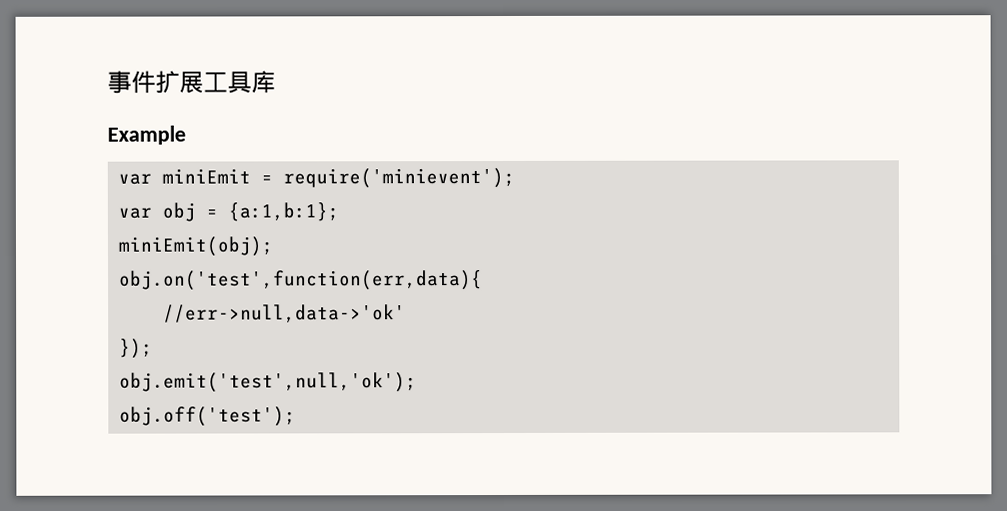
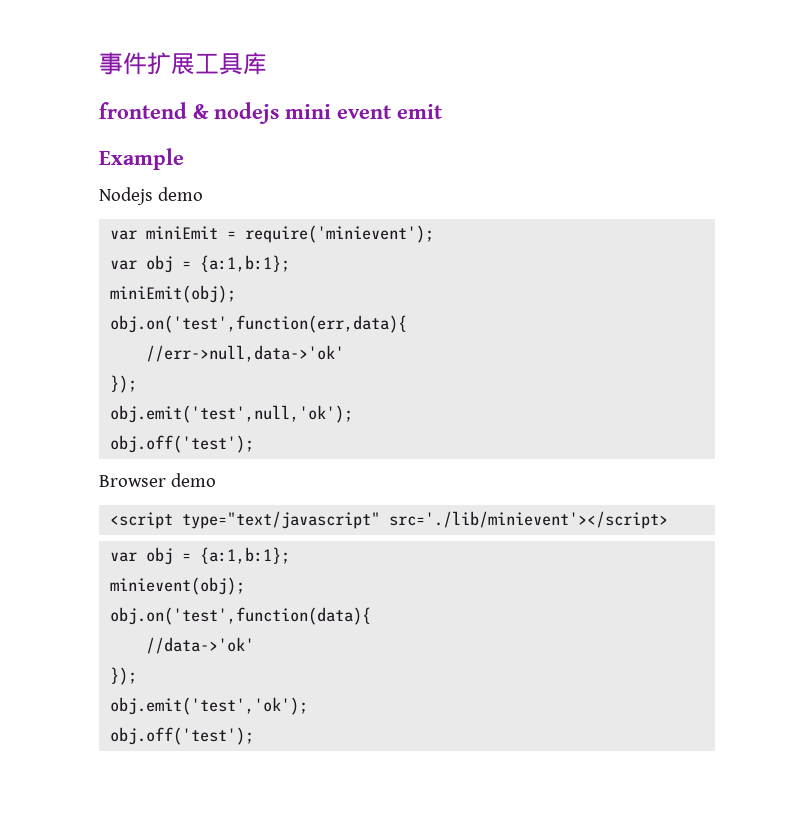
(276, 82) none -> [99,102,443,124] // frontend & nodejs mini event emit
(186, 135) none -> [99,187,203,205] // Nodejs demo
(297, 416) none -> [99,473,216,487] [110,511,669,529] [110,547,291,565] [110,577,246,595] [110,607,372,625] [146,637,255,654] [110,667,138,685] [110,697,309,715] [110,727,255,745] // Browser demo // <script type="text/javascript" src='./lib/minievent'></script> // var obj = {a:1,b:1}; // minievent(obj); // obj.on('test',function(data){ // //data->'ok' // }); // obj.emit('test','ok'); // obj.off('test');

